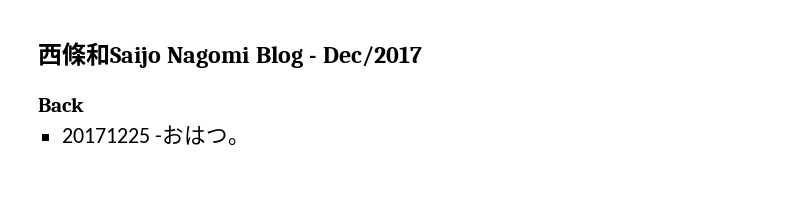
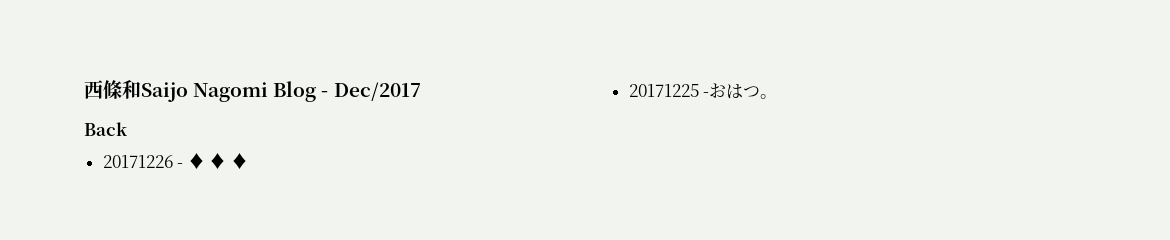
(84, 104) none -> [102,153,249,169] // 20171226 - ♦ ♦ ♦

